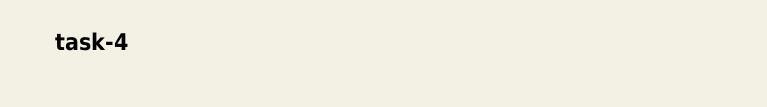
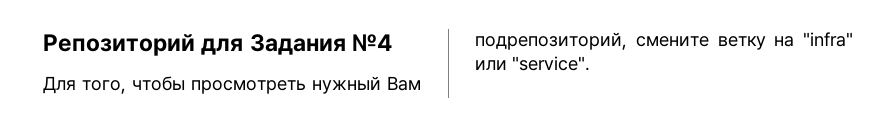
[55,32,128,51] task-4 -> [43,34,393,56] [43,76,421,94] [475,32,853,50] [475,56,590,71] Репозиторий для Задания №4 // Для того, чтобы просмотреть нужный Вам подрепозиторий, смените ветку на "infra" или "service".

